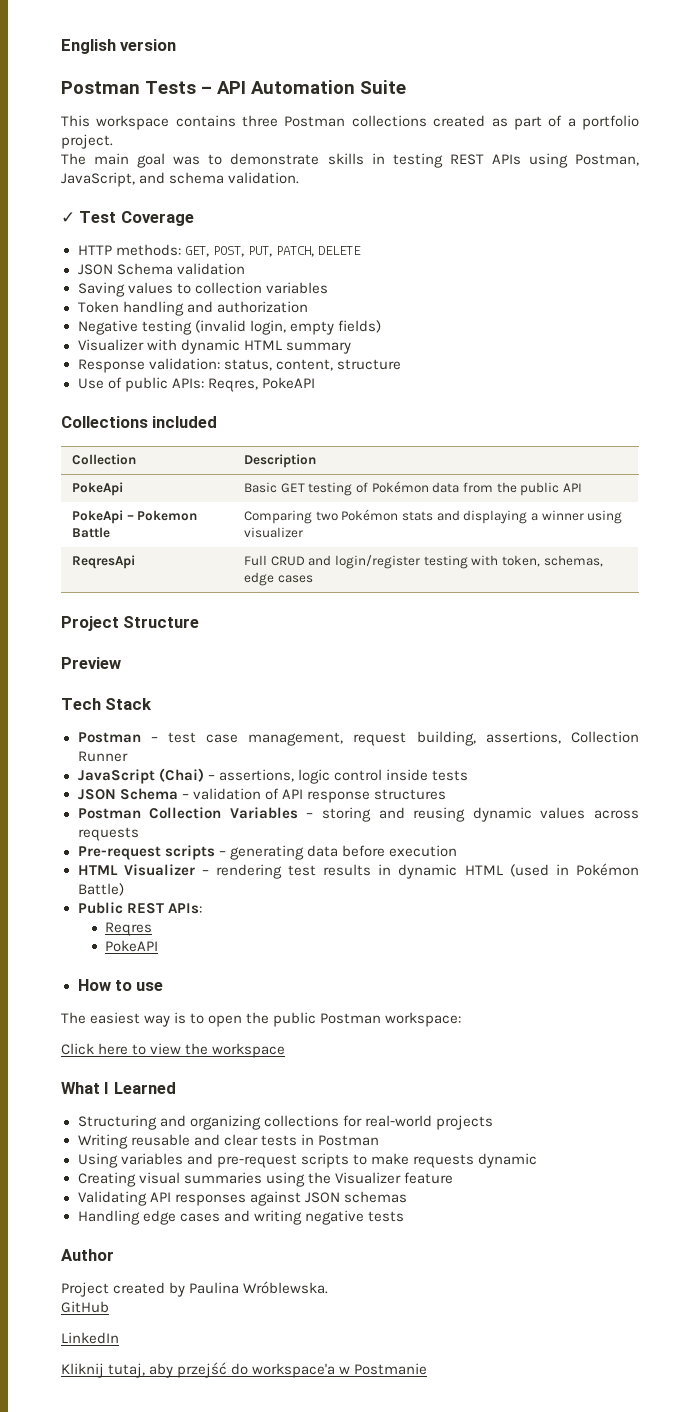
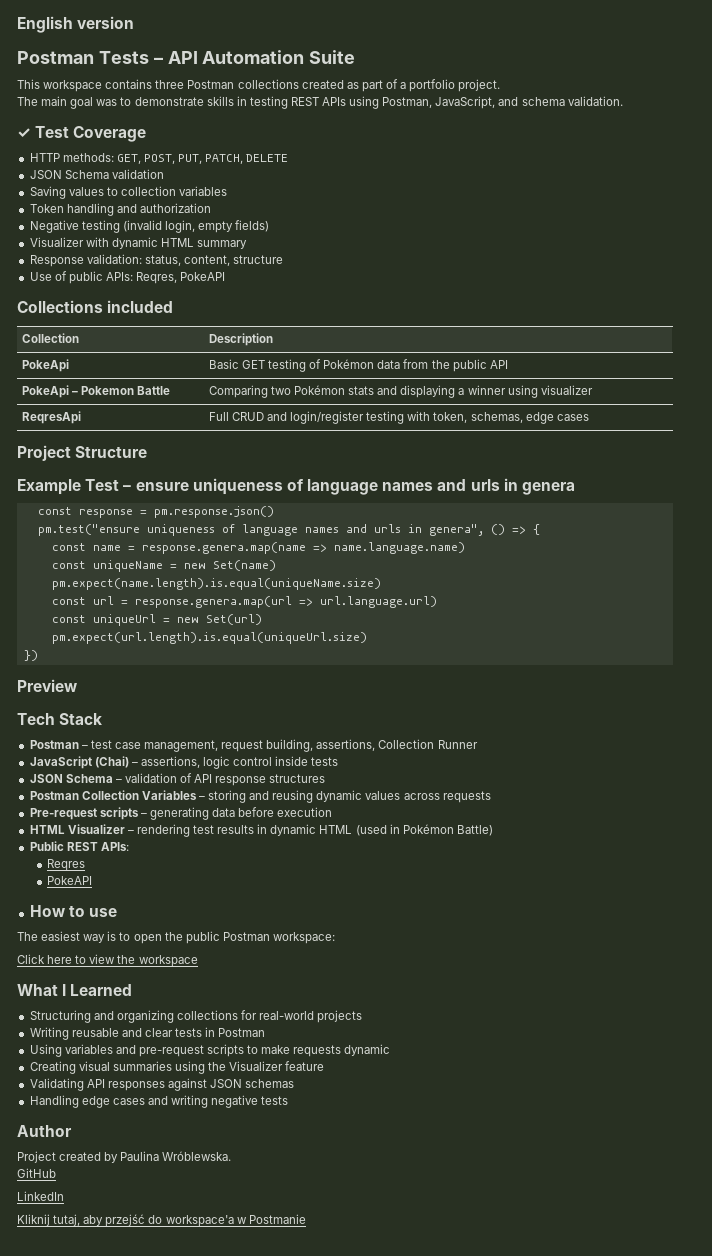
(200, 622) none -> [17,478,576,495] [37,506,274,518] [37,524,540,536] [51,542,465,554] [51,560,276,572] [51,578,381,590] [51,596,437,608] [51,614,262,626] [51,632,367,644] [23,650,38,661] // Example Test – ensure uniqueness of language names and urls in genera // const response = pm.response.json() // pm.test("ensure uniqueness of language names and urls in genera", () => { // const name = response.genera.map(name => name.language.name) // const uniqueName = new Set(name) // pm.expect(name.length).is.equal(uniqueName.size) // const url = response.genera.map(url => url.language.url) // const uniqueUrl = new Set(url) // pm.expect(url.length).is.equal(uniqueUrl.size) // })

